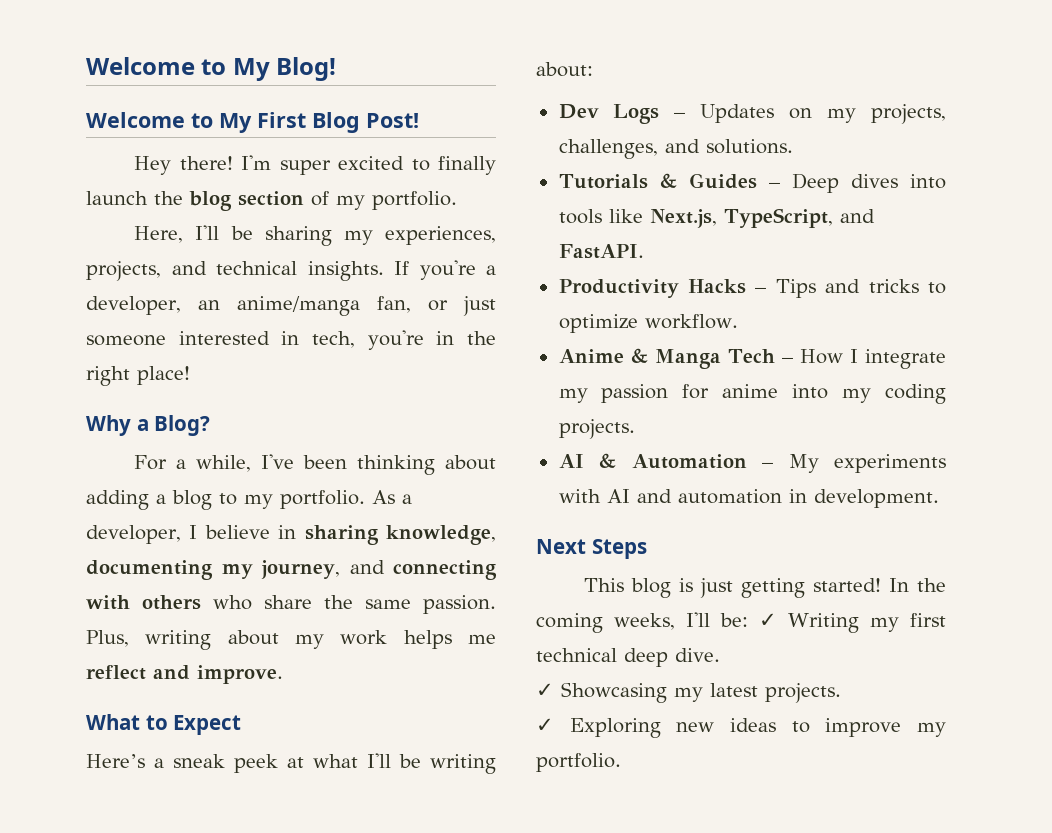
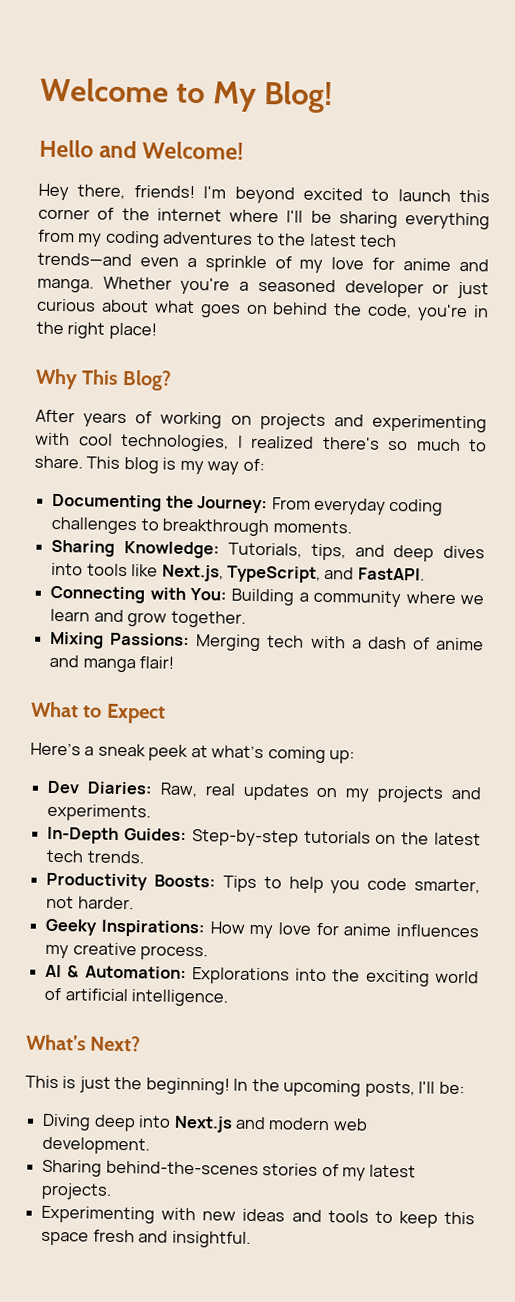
[86,112,419,133] [134,155,496,175] [86,191,457,211] [134,225,496,246] [86,260,496,281] [86,296,497,316] [86,331,355,348] Welcome to My First Blog Post! // Hey there! I'm super excited to finally launch the blog section of my portfolio. // Here, I'll be sharing my experiences, projects, and technical insights. If you're a developer, an anime/manga fan, or just someone interested in tech, -> [39,139,245,160] [38,183,490,204] [38,207,490,230] [38,229,398,248] [37,252,490,273] [37,276,490,299] [37,298,413,319] Hello and Welcome! // Hey there, friends! I'm beyond excited to launch this corner of the internet where I'll be sharing everything from my coding adventures to the latest tech trends—and even a sprinkle of my love for anime and manga. Whether you're a seasoned developer or just curious about what goes on behind the code,
[136,419,149,431] a -> [81,369,119,385] This
[134,454,496,475] [86,490,412,510] [86,525,496,545] [86,560,497,580] [86,595,496,614] [86,630,496,650] [86,665,283,684] For a while, I've been thinking about adding a blog to my portfolio. As a developer, I believe in sharing knowledge, documenting my journey, and connecting with others who share the same passion. Plus, writing about my work helps me reflect and improve. -> [35,409,487,433] [35,432,487,452] [34,455,265,475] [52,493,444,516] [51,516,352,537] [51,539,485,562] [51,562,425,583] [50,585,484,608] [50,608,246,628] [50,631,484,652] [49,654,175,673] After years of working on projects and experimenting with cool technologies, I realized there's so much to share. This blog is my way of: // Documenting the Journey: From everyday coding challenges to breakthrough moments. // Sharing Knowledge: Tutorials, tips, and deep dives into tools like Next.js, TypeScript, and FastAPI. // Connecting with You: Building a community where we learn and grow together. // Mixing Passions: Merging tech with a dash of anime and manga flair!
[313,753,496,774] [536,62,593,77] [558,104,946,124] [558,139,793,159] [558,173,946,193] [558,208,875,228] [558,244,644,259] [558,279,946,298] [558,314,738,333] [558,348,946,369] [558,384,946,404] [558,419,635,439] [558,453,946,473] [558,489,939,508] [536,539,647,559] [584,578,946,598] [536,612,946,633] [536,648,720,667] [536,682,841,703] [536,718,946,738] [536,753,621,772] what I'll be writing about: // Dev Logs – Updates on my projects, challenges, and solutions. // Tutorials & Guides – Deep dives into tools like Next.js, TypeScript, and FastAPI. // Productivity Hacks – Tips and tricks to optimize workflow. // Anime & Manga Tech – How I integrate my passion for anime into my coding projects. // AI & Automation – My experiments with AI and automation in development. // Next Steps // This blog is just getting started! In the coming weeks, I'll be: ✓ Writing my first technical deep dive. // ✓ Showcasing my latest projects. // ✓ Exploring new ideas to improve my portfolio. -> [211,745,356,764] [47,780,482,803] [47,803,152,822] [47,826,481,847] [46,849,145,864] [46,872,480,894] [46,895,134,910] [45,918,479,939] [45,942,209,961] [45,964,480,987] [44,987,229,1007] [26,1034,142,1052] [25,1075,465,1098] [42,1113,368,1133] [42,1136,151,1155] [42,1159,417,1181] [41,1182,113,1200] [41,1205,475,1228] [41,1229,251,1248] what’s coming up: // Dev Diaries: Raw, real updates on my projects and experiments. // In-Depth Guides: Step-by-step tutorials on the latest tech trends. // Productivity Boosts: Tips to help you code smarter, not harder. // Geeky Inspirations: How my love for anime influences my creative process. // AI & Automation: Explorations into the exciting world of artificial intelligence. // What’s Next? // This is just the beginning! In the upcoming posts, I'll be: // Diving deep into Next.js and modern web development. // Sharing behind-the-scenes stories of my latest projects. // Experimenting with new ideas and tools to keep this space fresh and insightful.

